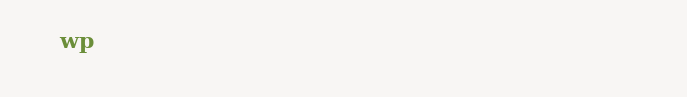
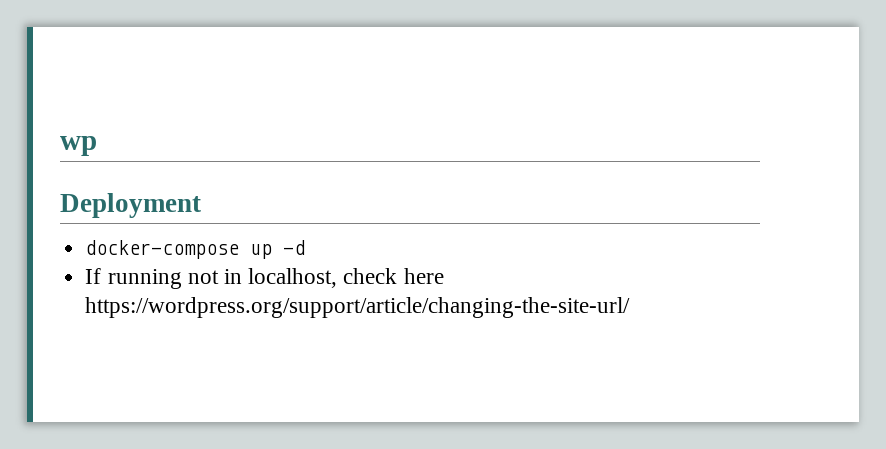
(94, 45) none -> [60,193,201,218] [85,240,306,259] [85,268,444,289] [85,297,631,318] // Deployment // docker-compose up -d // If running not in localhost, check here https://wordpress.org/support/article/changing-the-site-url/

